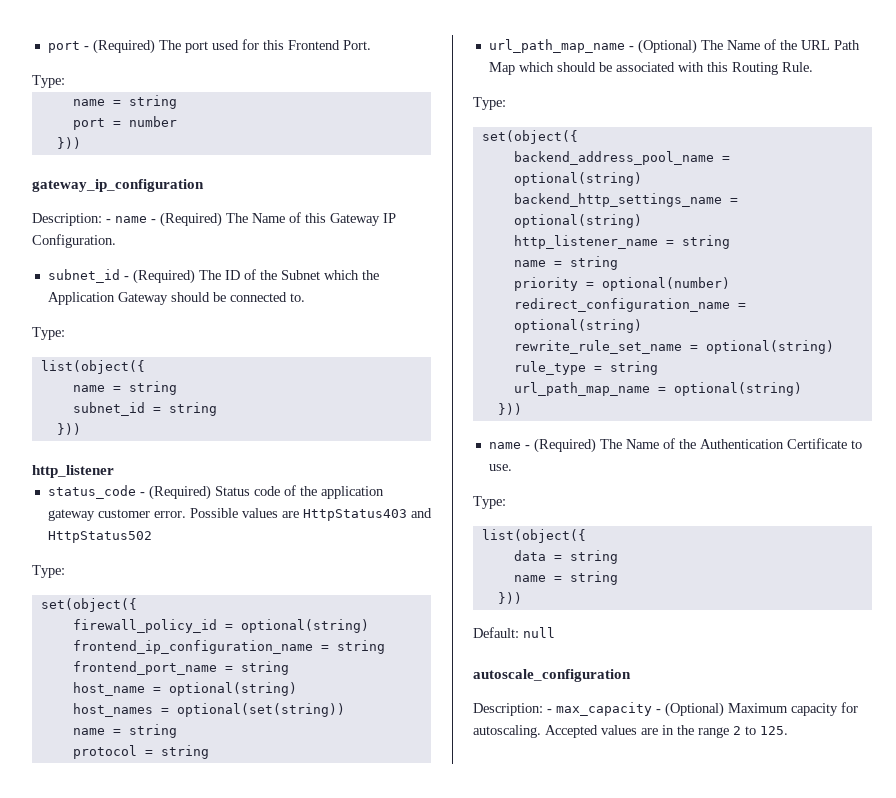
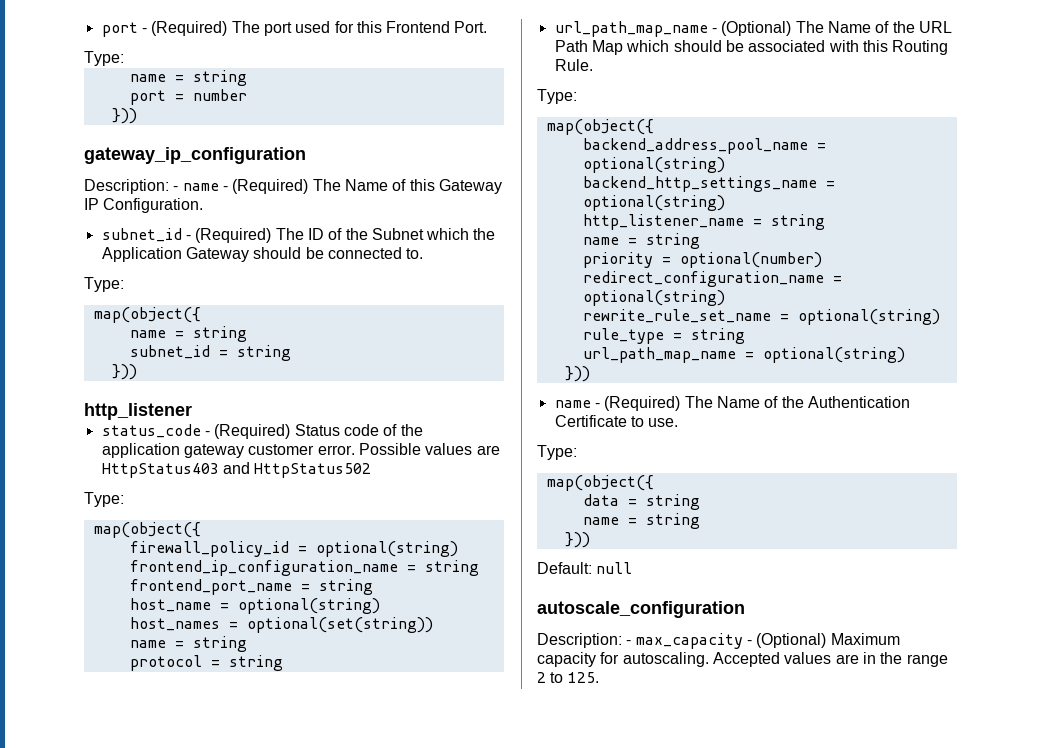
[40,360,145,374] list(object({ -> [93,307,201,323] map(object({
[40,598,137,612] set(object({ -> [93,522,201,538] map(object({
[481,130,578,144] set(object({ -> [546,119,654,135] map(object({
[481,529,586,543] list(object({ -> [546,475,654,491] map(object({

